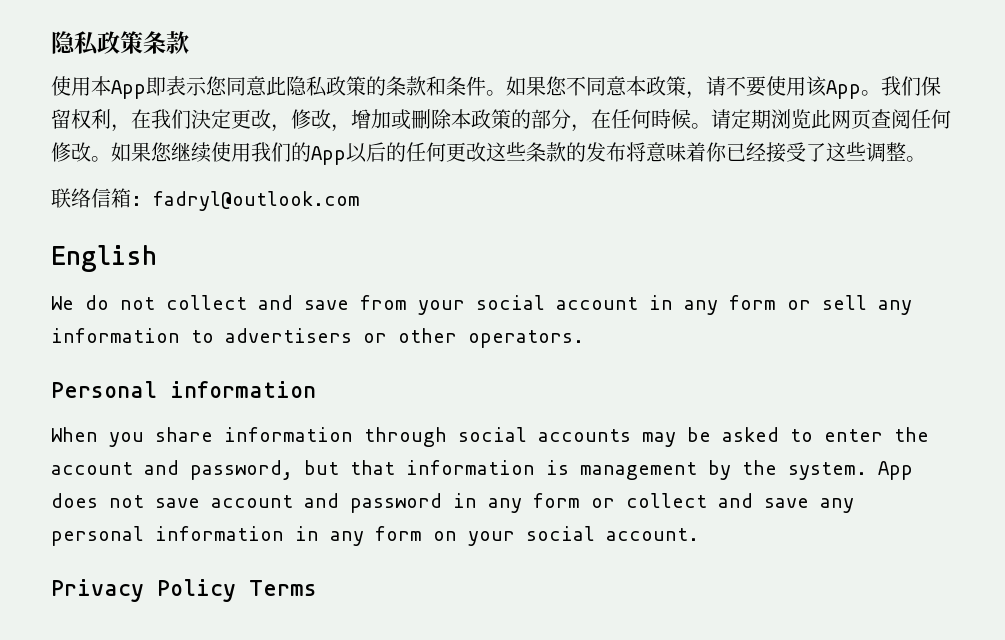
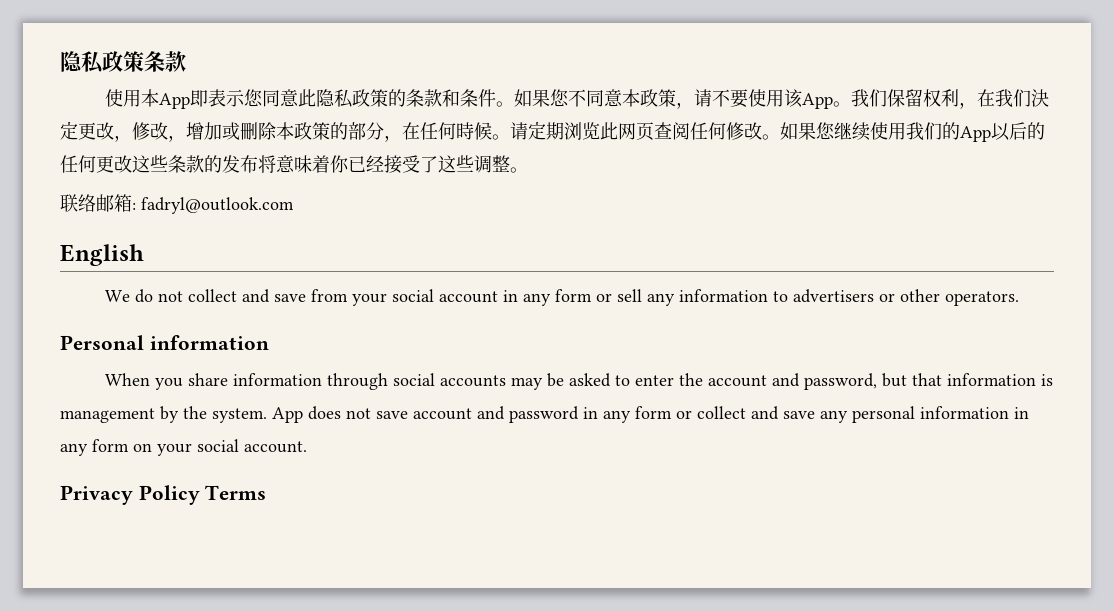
[91,188,111,208] 信 -> [96,194,114,212] 邮

